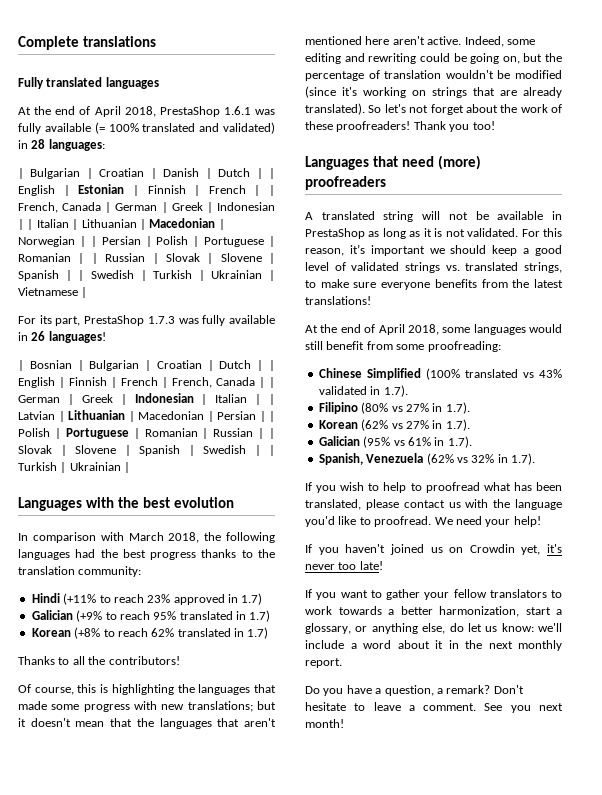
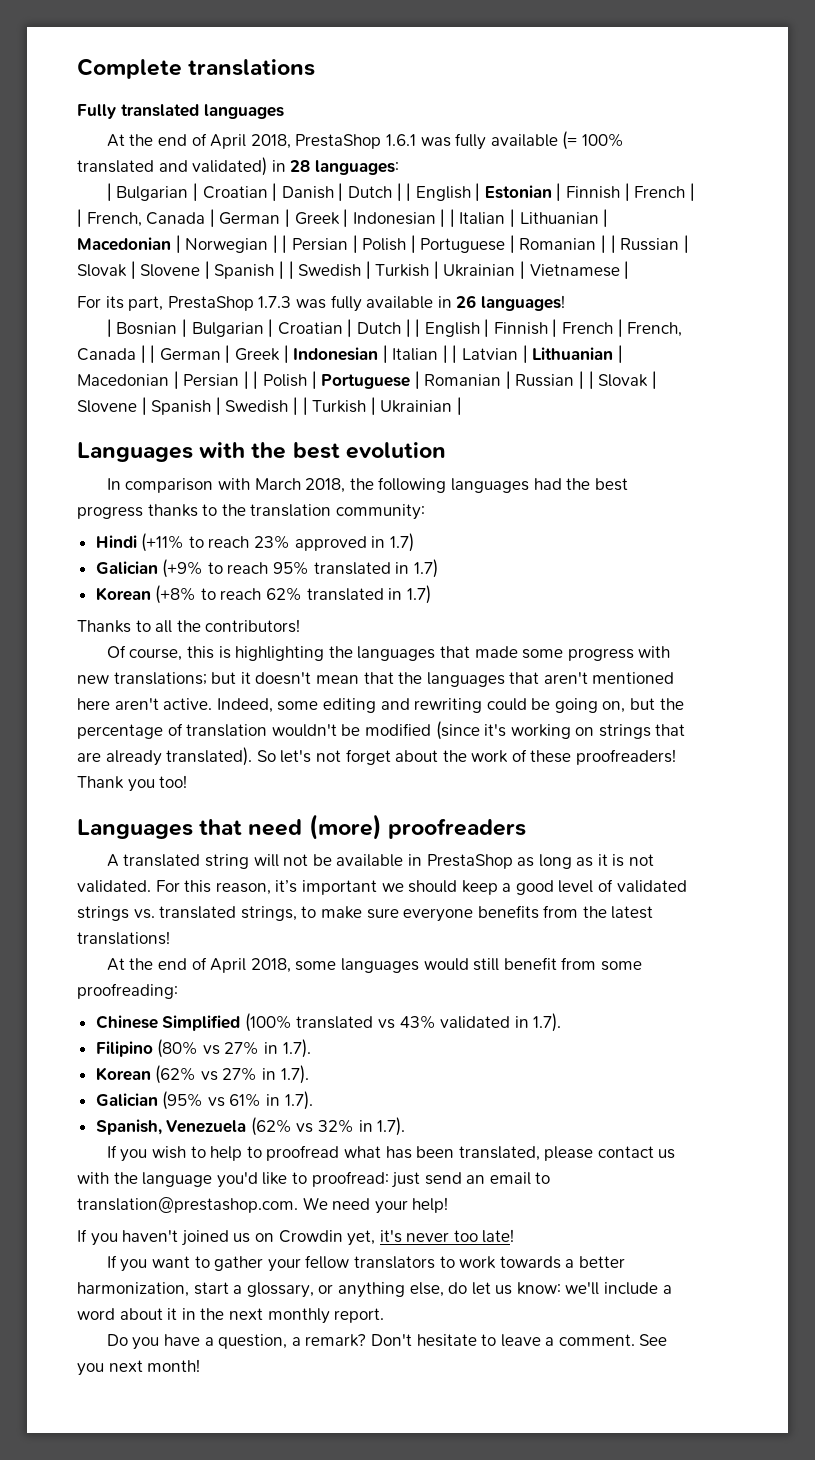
[374,516,432,527] proofread. -> [311,1171,551,1188] [77,1197,298,1213] proofread: just send an email to translation@prestashop.com.

